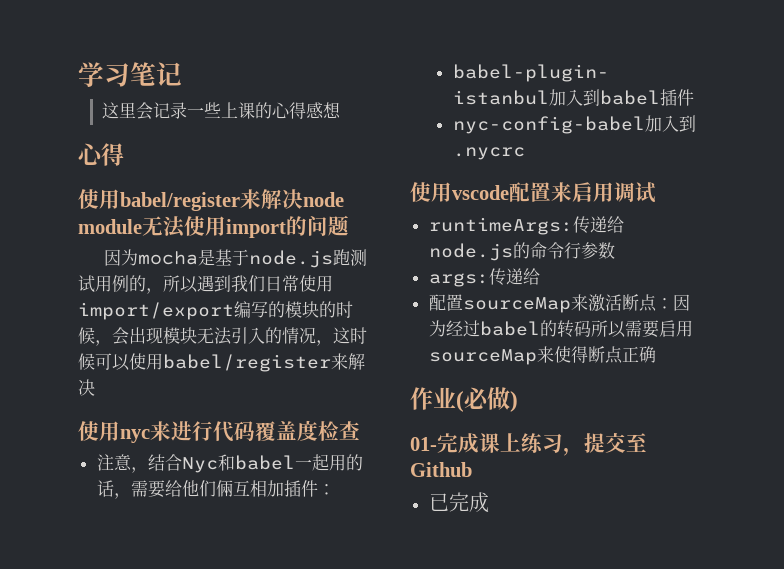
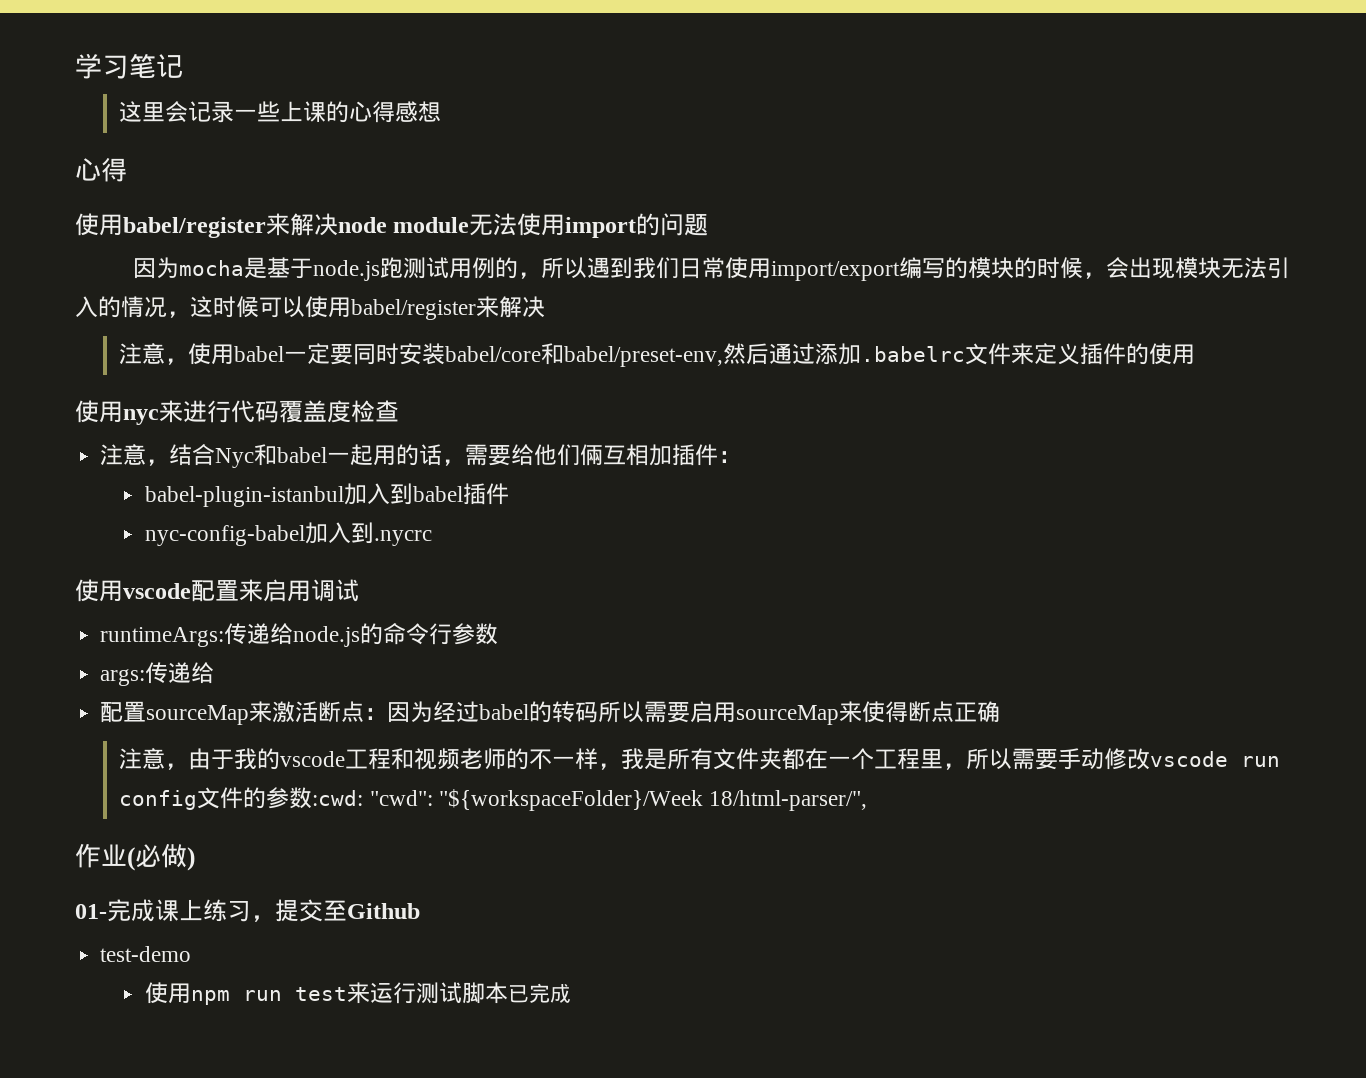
(95, 387) none -> [119,343,1196,367] // 注意，使用babel一定要同时安装babel/core和babel/preset-env,然后通过添加.babelrc文件来定义插件的使用
(656, 354) none -> [119,748,1281,770] [119,787,868,811] // 注意，由于我的vscode工程和视频老师的不一样，我是所有文件夹都在一个工程里，所以需要手动修改vscode run config文件的参数:cwd: "cwd": "${workspaceFolder}/Week 18/html-parser/",
(472, 469) none -> [100,946,192,962] [144,982,508,1005] test-demo // 使用npm run test来运行测试脚本

